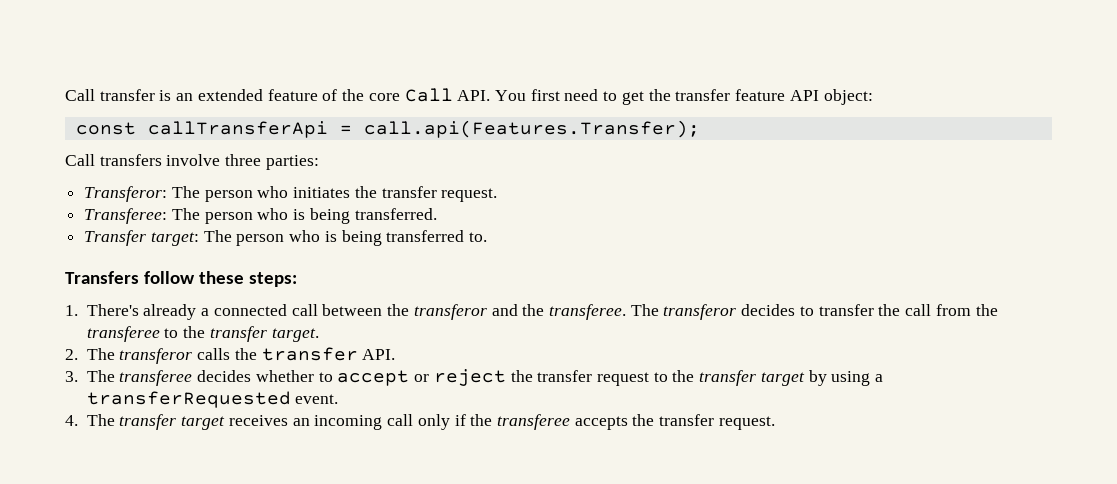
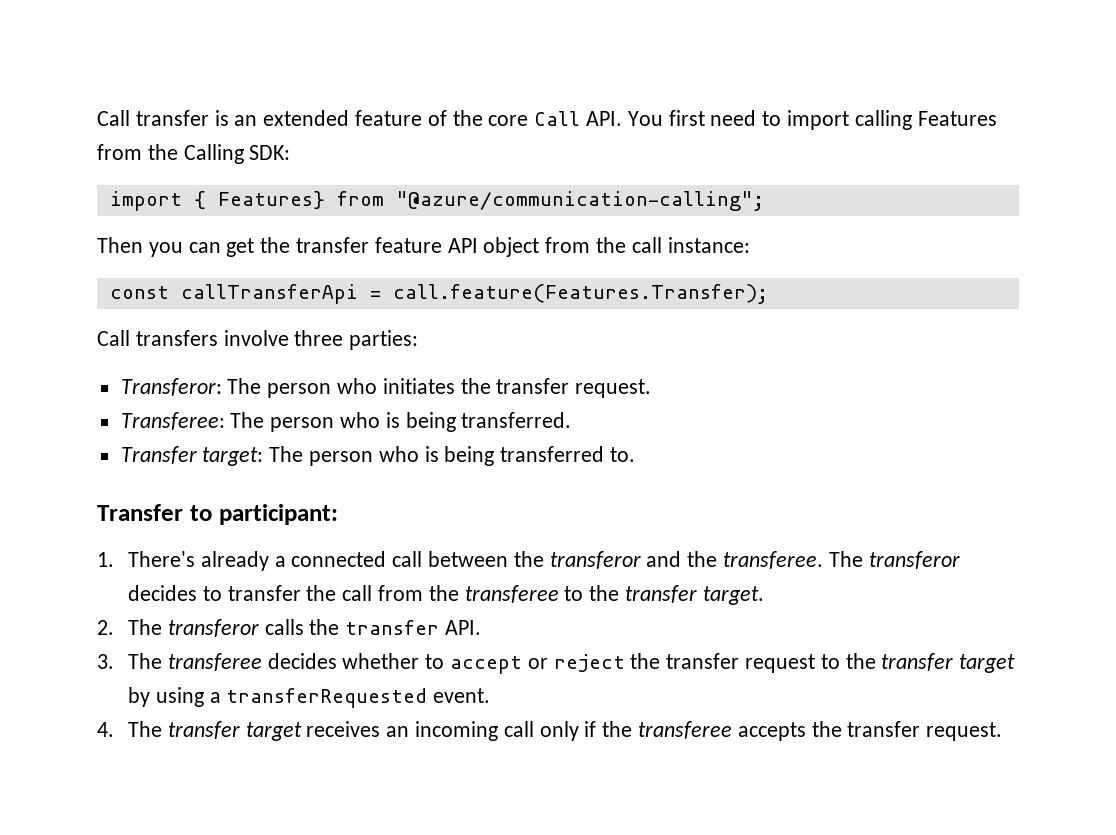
(618, 96) none -> [787,110,997,130] [97,144,291,164] [109,191,764,211] [97,237,221,257] import calling Features from the Calling SDK: // import { Features} from "@azure/communication-calling"; // Then you can
[823,89,873,105] object: -> [483,237,750,257] object from the call instance:
[363,120,700,138] call.api(Features.Transfer); -> [392,284,768,304] call.feature(Features.Transfer);
[65,271,298,287] Transfers follow these steps: -> [97,504,338,525] Transfer to participant:

